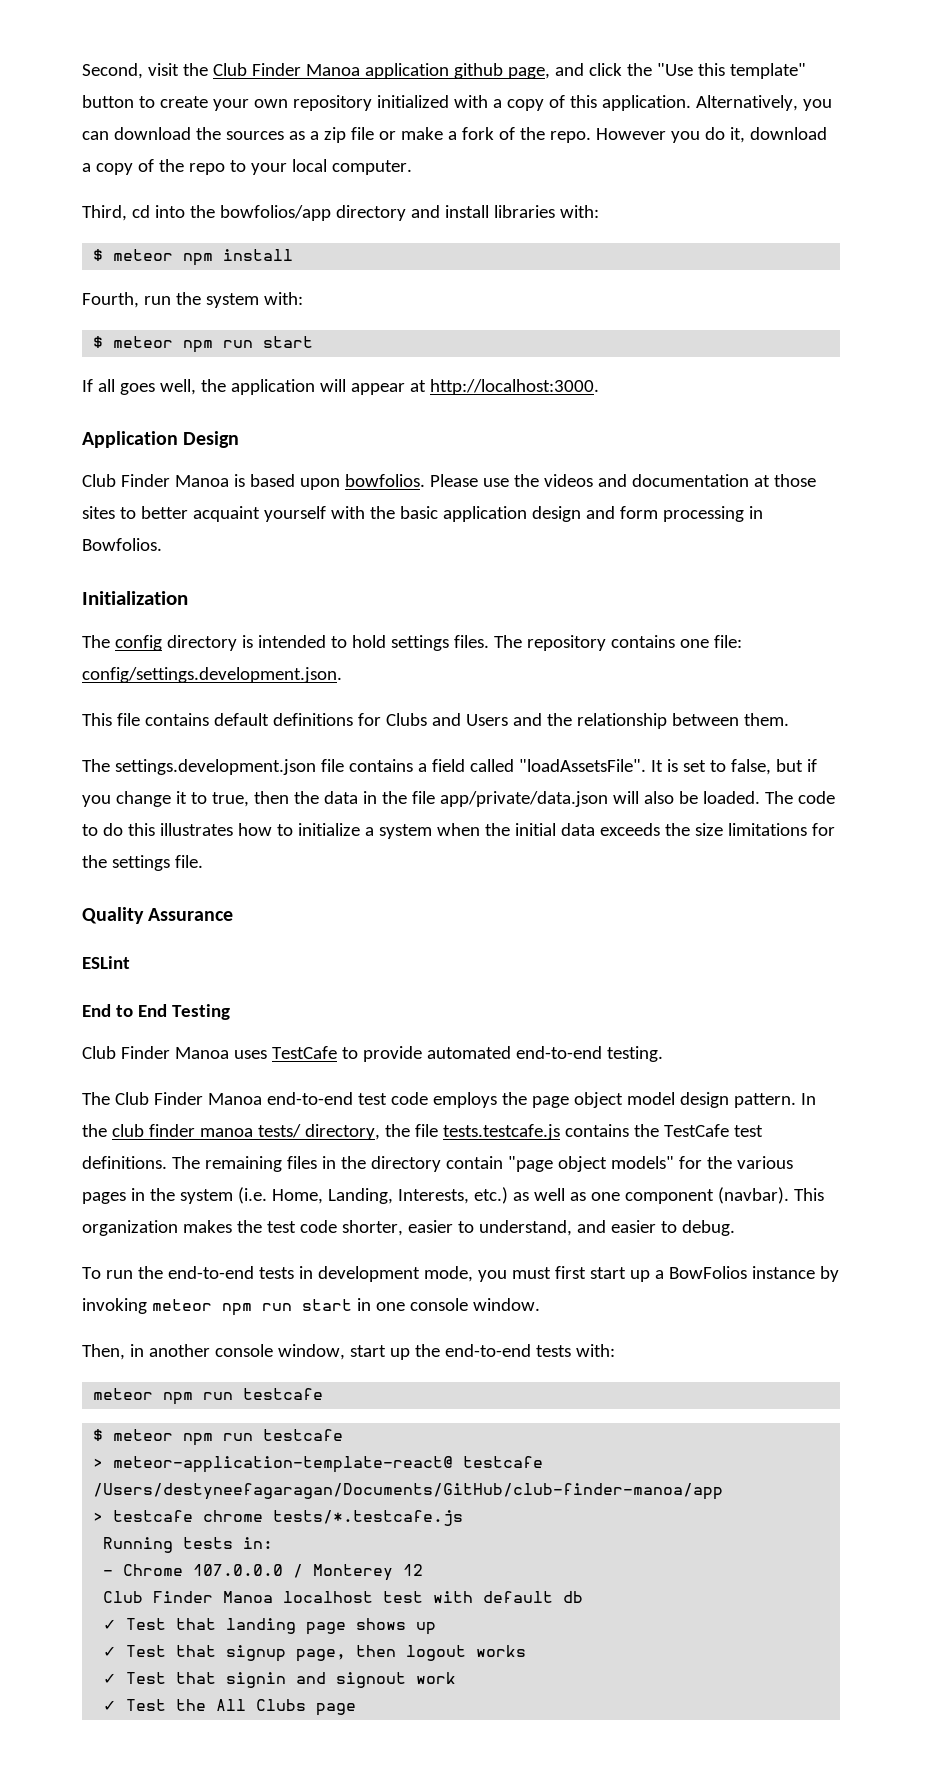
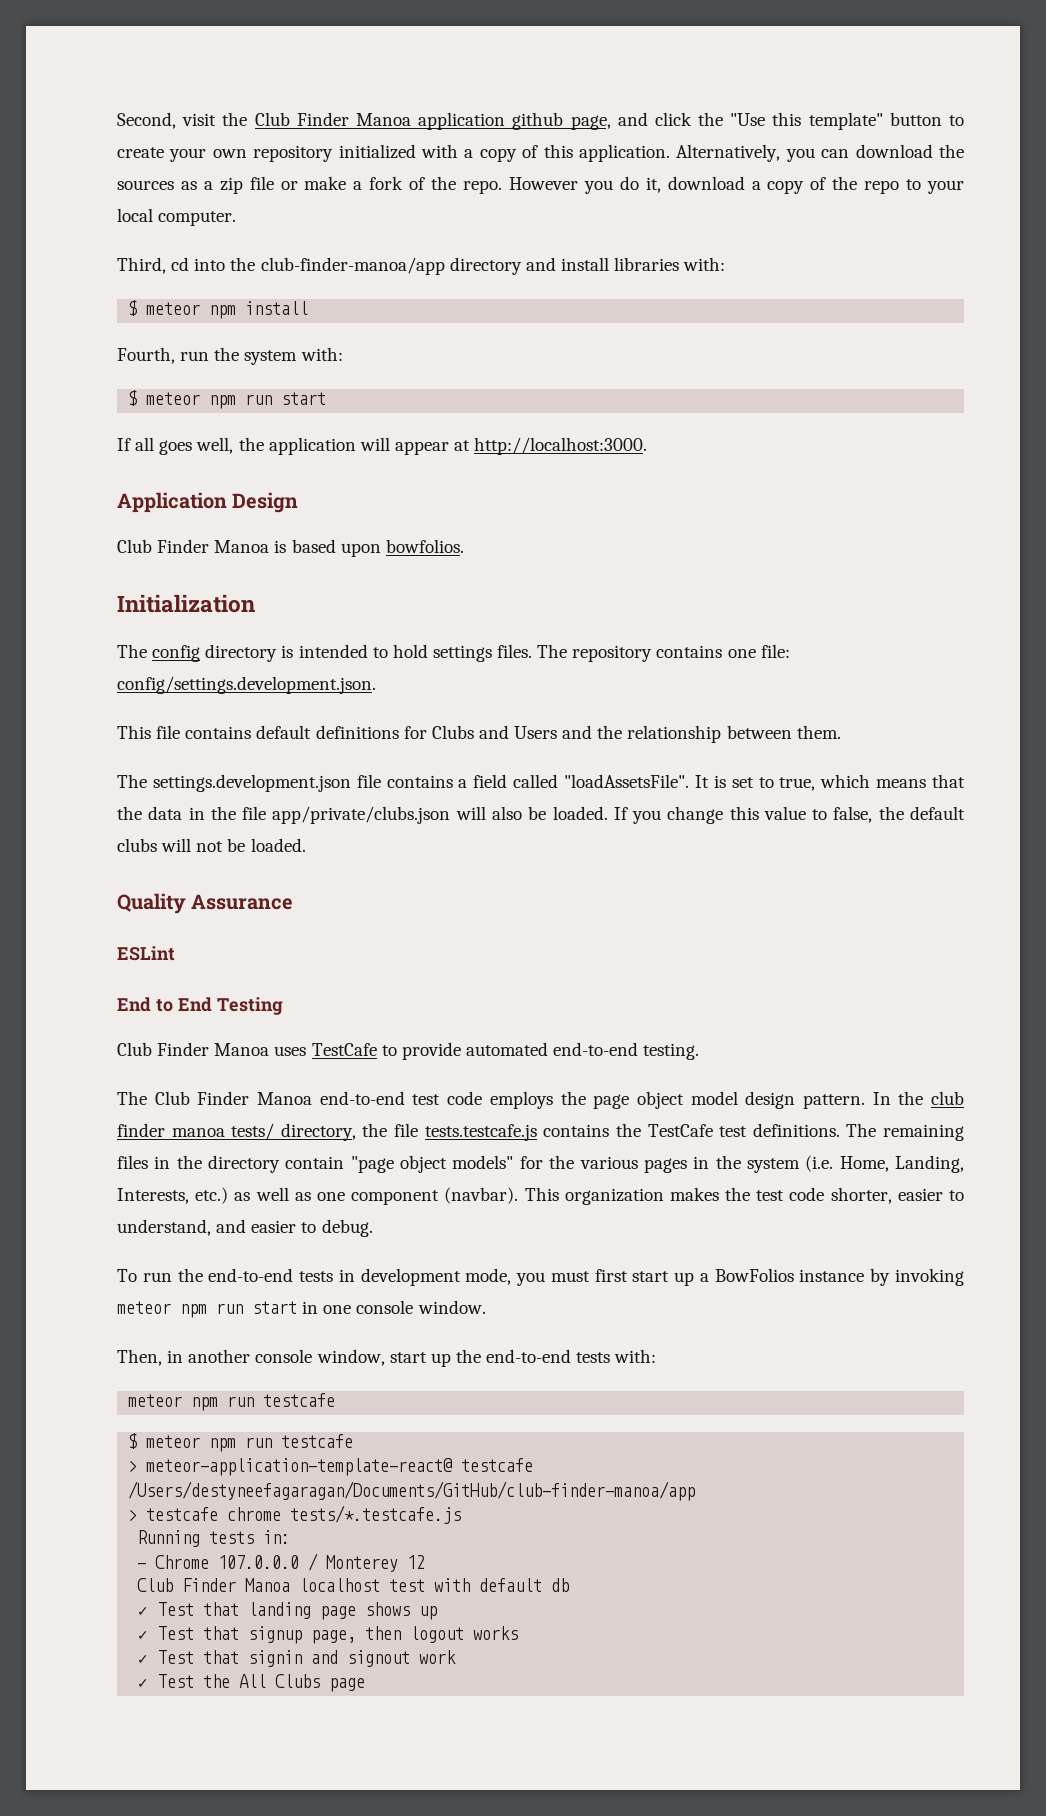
[219,205,331,221] bowfolios/app -> [260,257,445,275] club-finder-manoa/app
[429,474,816,487] [82,506,763,522] [82,538,162,551] Please use the videos and documentation at those sites to better acquaint yourself with the basic application design and form processing in Bowfolios. -> (464, 546) none
[730,759,817,775] [82,791,289,807] false, but if you change it to true, then -> [779,774,966,791] true, which means that
[439,791,608,807] app/private/data.json -> [272,806,451,824] app/private/clubs.json
[764,791,835,804] [82,823,835,839] [82,855,203,871] The code to do this illustrates how to initialize a system when the initial data exceeds the size limitations for the settings file. -> [613,806,966,824] [117,838,306,852] If you change this value to false, the default clubs will not be loaded.

